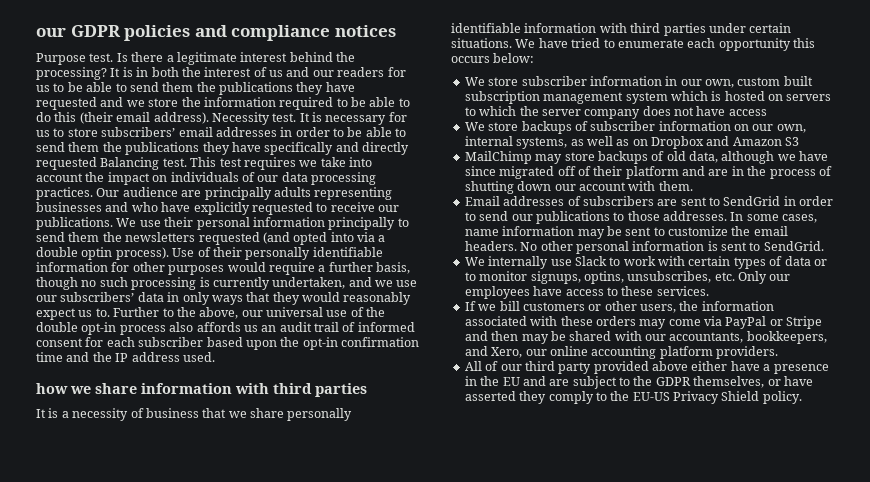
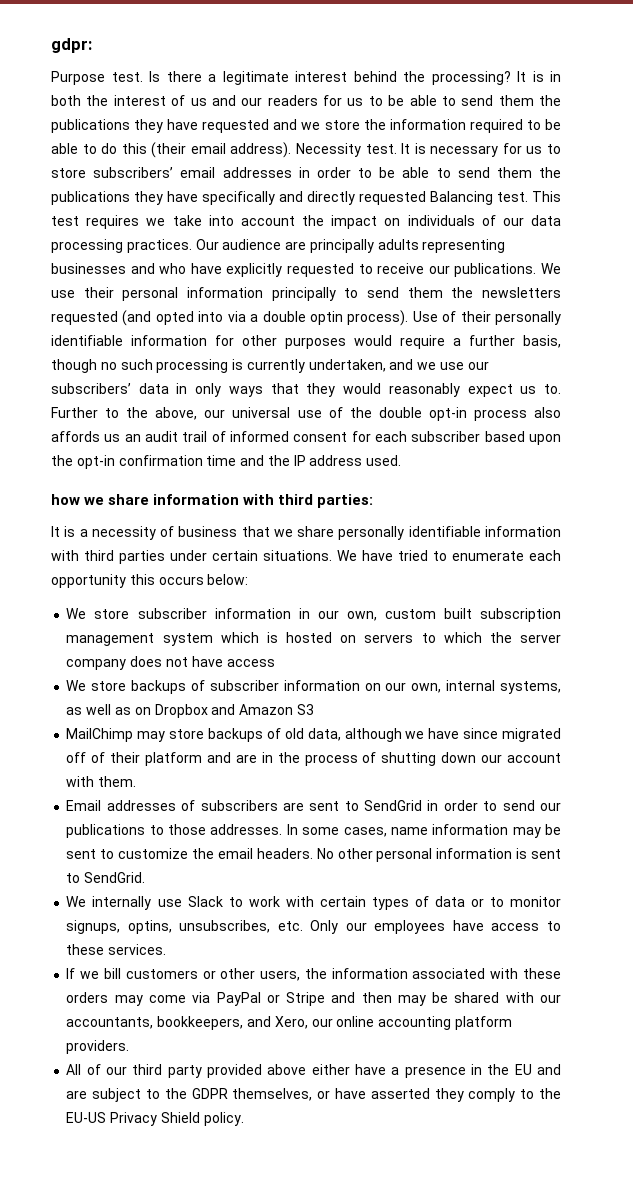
[36,25,396,41] our GDPR policies and compliance notices -> [51,38,92,53] gdpr:
[315,383,367,397] parties -> [317,494,374,508] parties:

